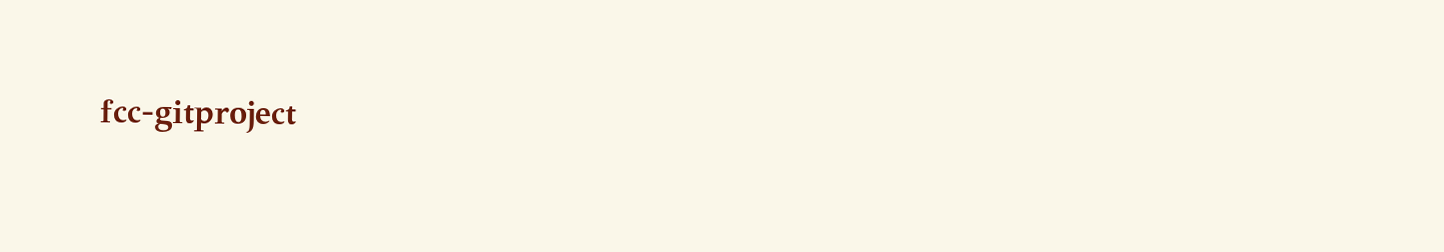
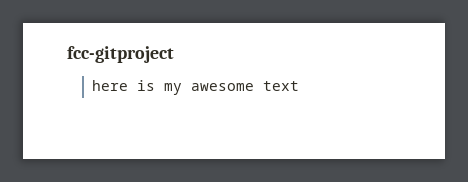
(297, 116) none -> [91,80,299,95] // here is my awesome text

